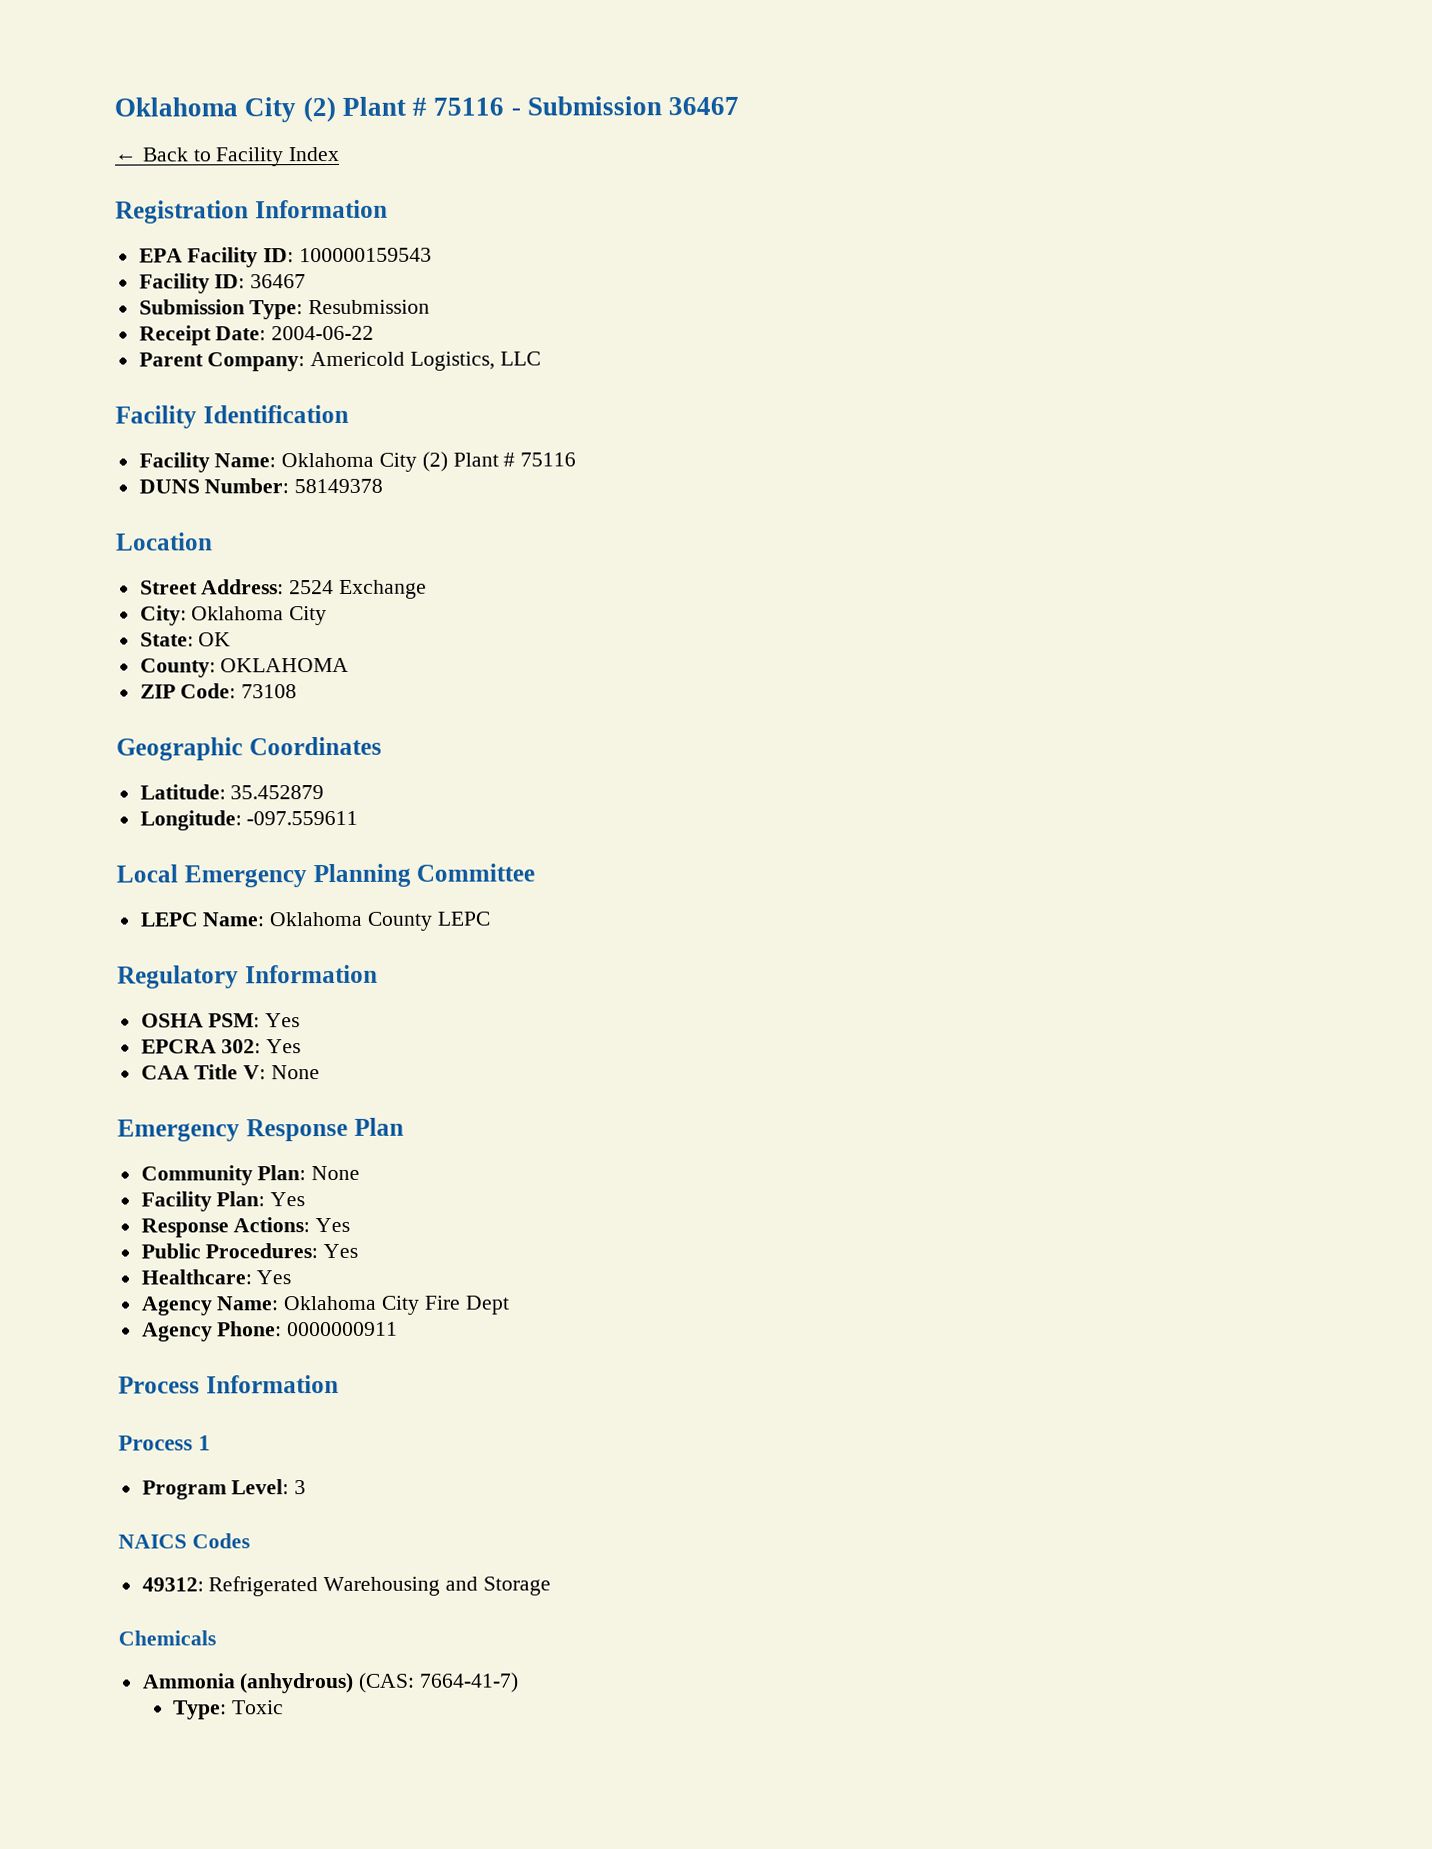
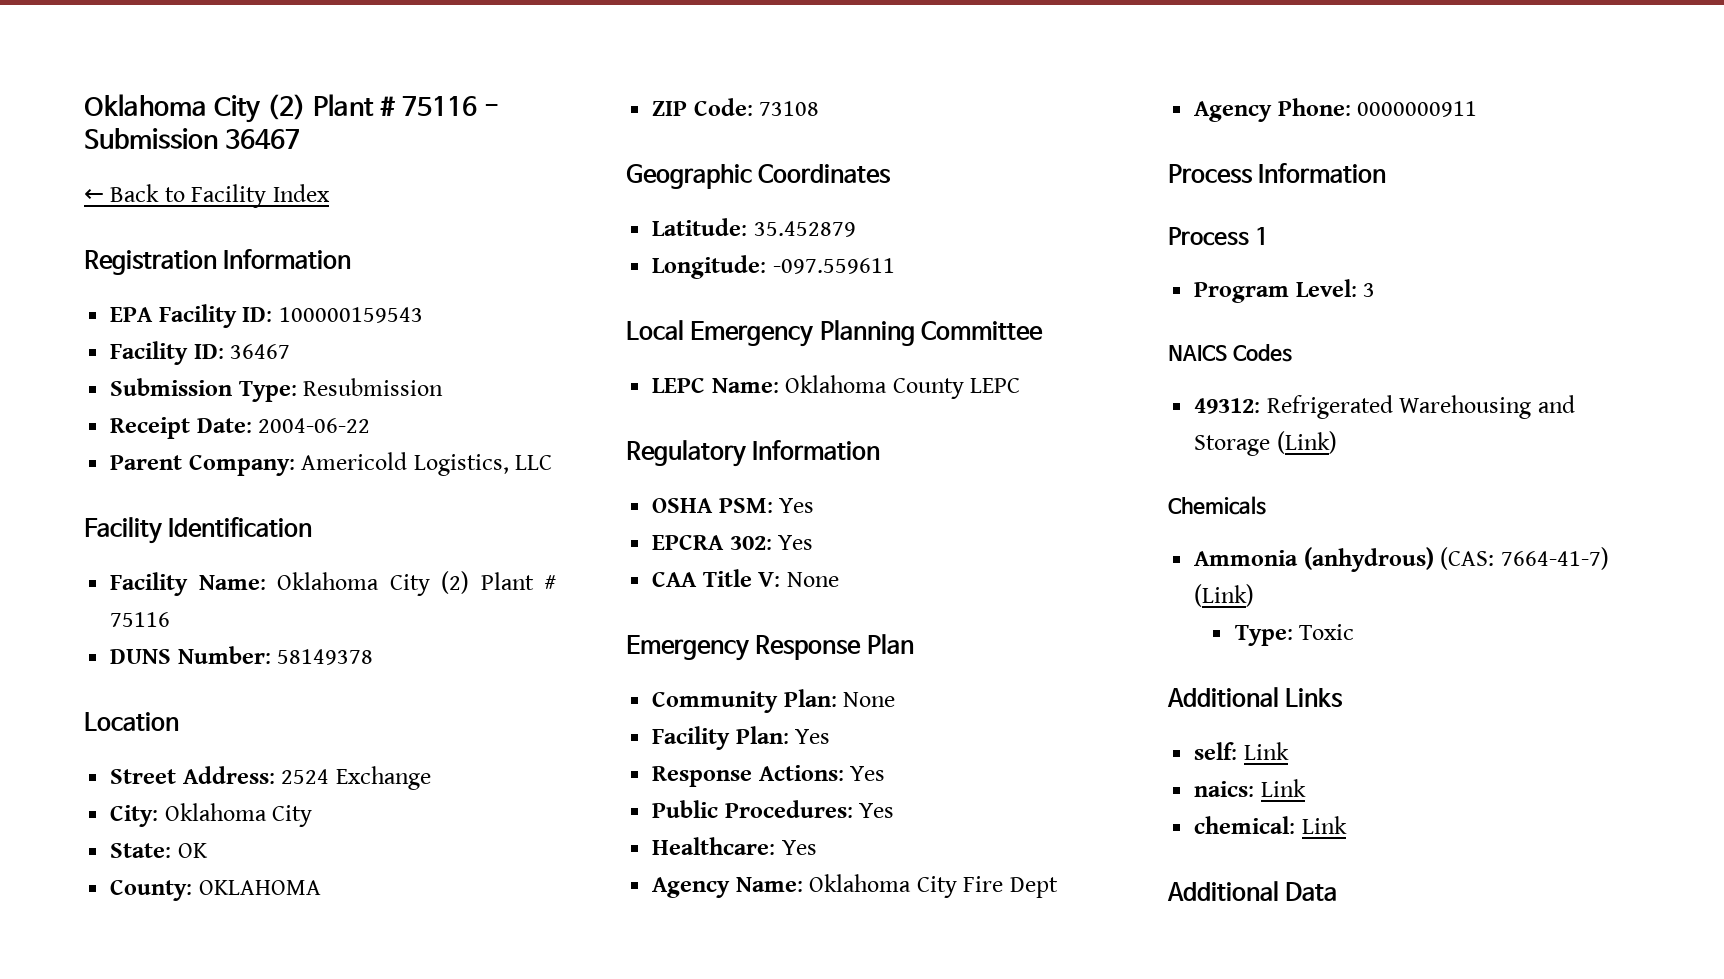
(551, 1586) none -> [1276,431,1337,454] (Link)
(520, 1682) none -> [1194,584,1255,607] (Link)
(284, 1707) none -> [1167,687,1344,708] [1194,742,1289,760] [1194,779,1306,797] [1194,816,1347,834] [1167,881,1338,901] // Additional Links // self: Link // naics: Link // chemical: Link // Additional Data

